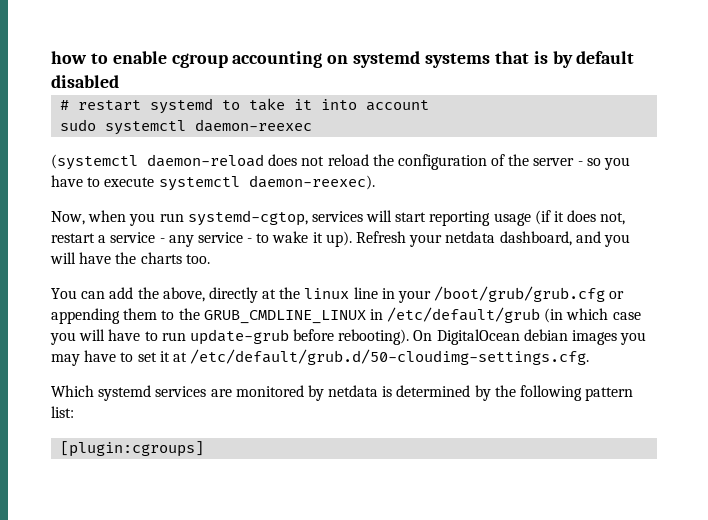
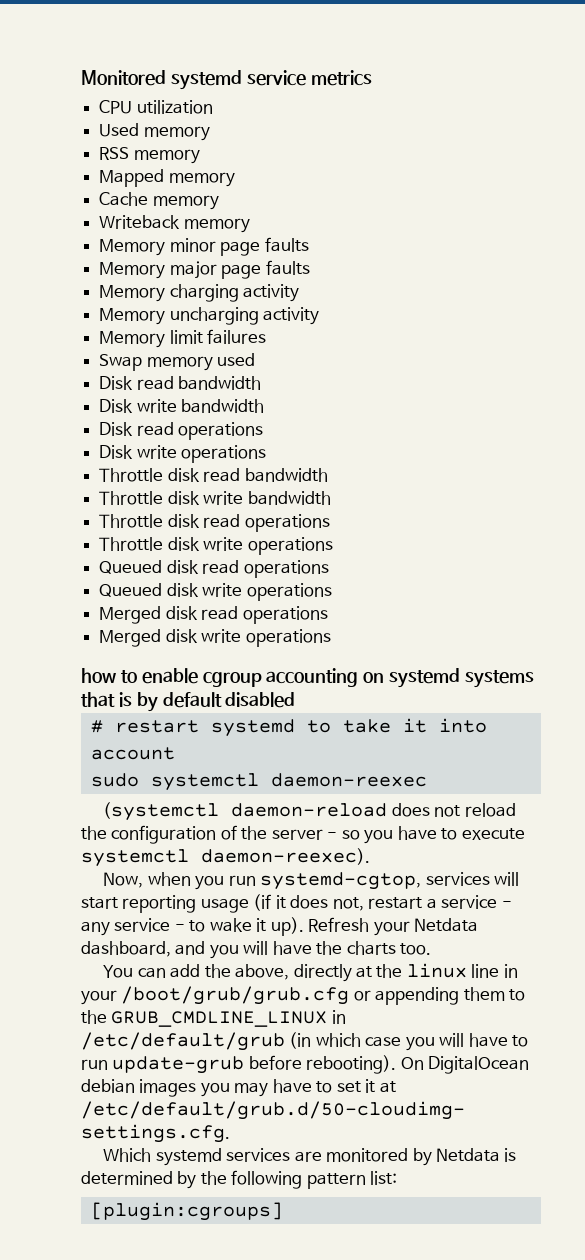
(51, 57) none -> [81,70,372,90] [99,100,213,114] [99,123,210,141] [99,147,200,164] [99,169,235,187] [99,192,219,210] [99,215,250,233] [99,237,309,256] [99,260,310,279] [99,284,300,302] [99,307,320,325] [99,329,267,348] [99,353,256,371] [99,376,262,390] [99,399,265,413] [99,422,264,440] [99,445,267,463] [99,468,328,482] [99,491,331,505] [99,514,330,532] [99,537,333,555] [99,560,329,578] [99,583,332,601] [99,606,328,624] [99,629,331,647] Monitored systemd service metrics // CPU utilization // Used memory // RSS memory // Mapped memory // Cache memory // Writeback memory // Memory minor page faults // Memory major page faults // Memory charging activity // Memory uncharging activity // Memory limit failures // Swap memory used // Disk read bandwidth // Disk write bandwidth // Disk read operations // Disk write operations // Throttle disk read bandwidth // Throttle disk write bandwidth // Throttle disk read operations // Throttle disk write operations // Queued disk read operations // Queued disk write operations // Merged disk read operations // Merged disk write operations //
[445,231,496,243] netdata -> [414,918,479,932] Netdata
[328,385,379,397] netdata -> [436,1148,501,1162] Netdata

